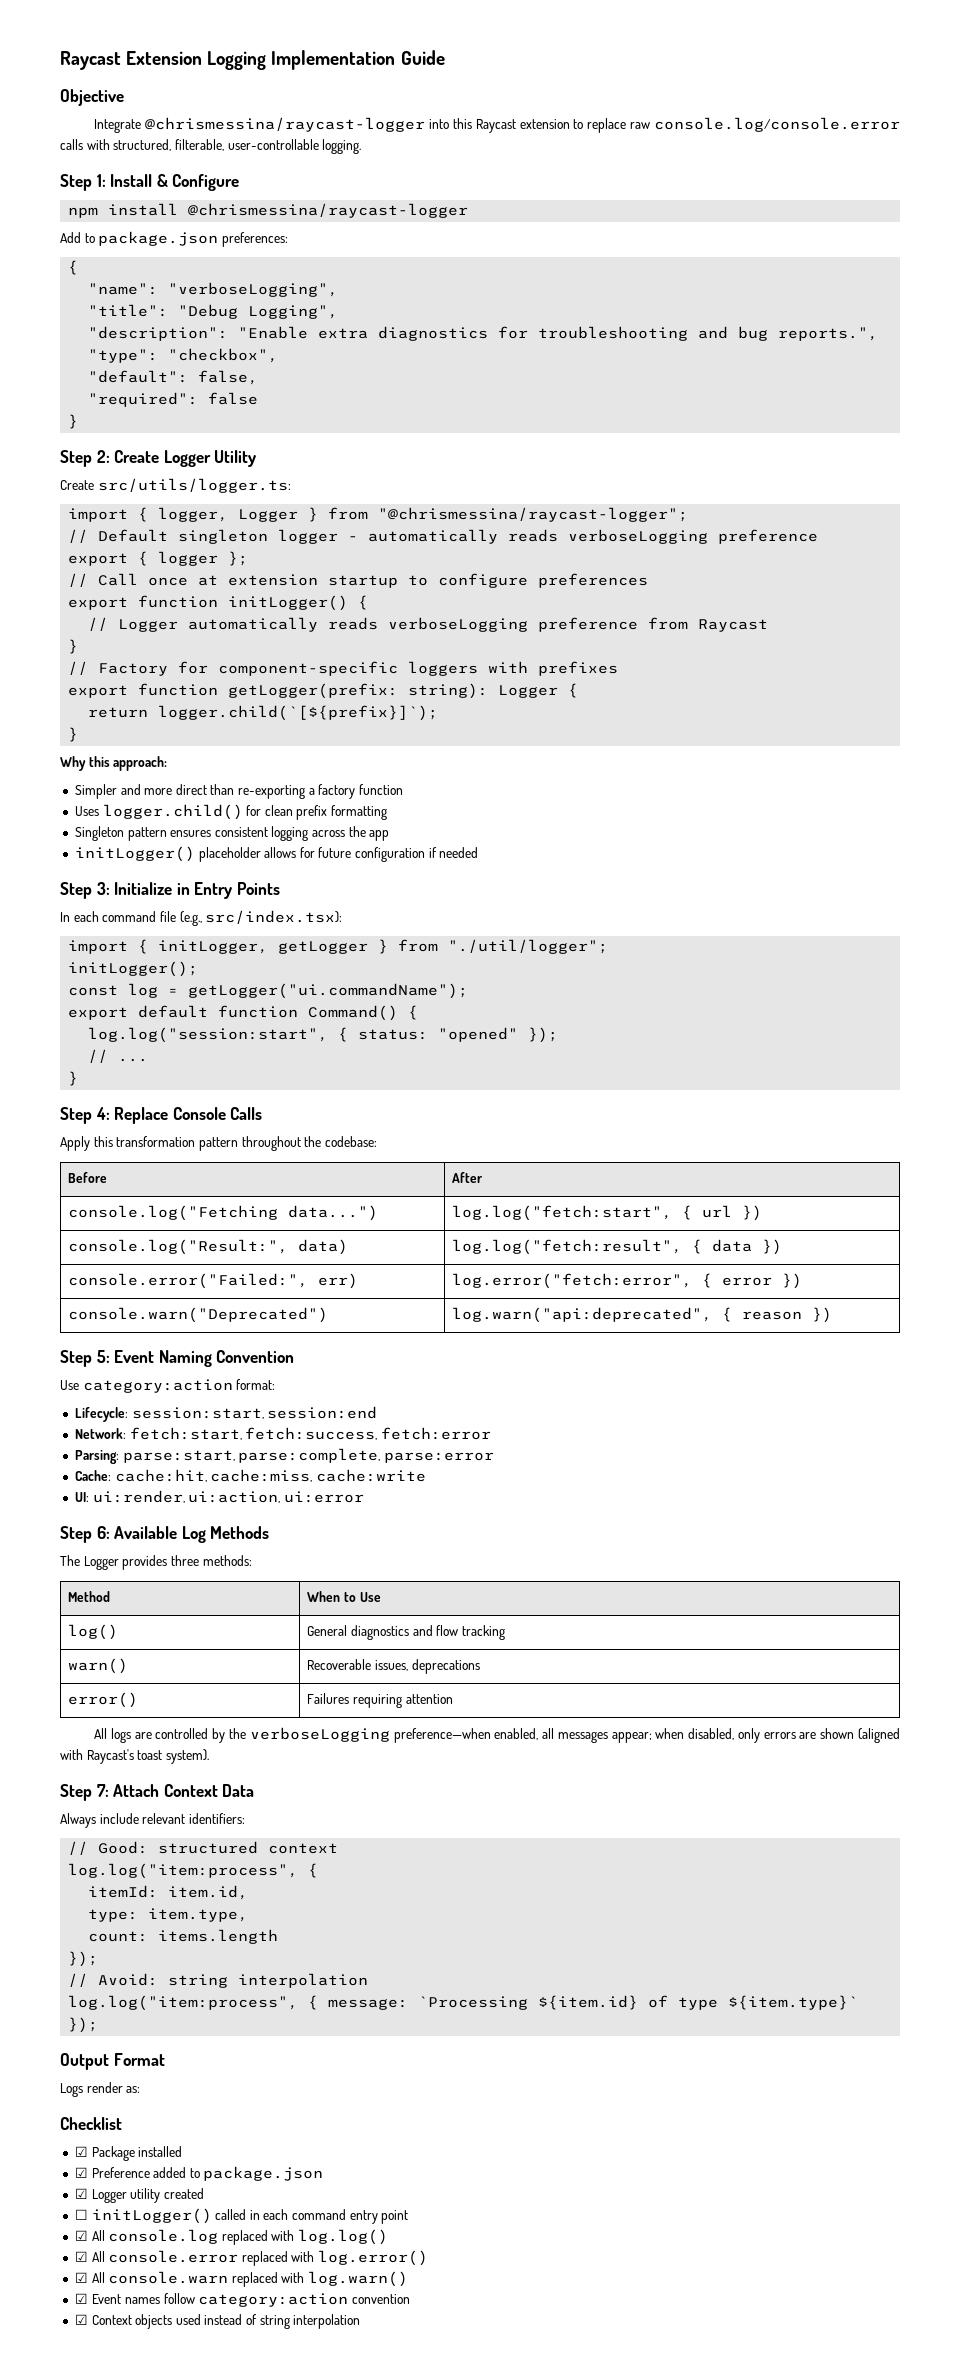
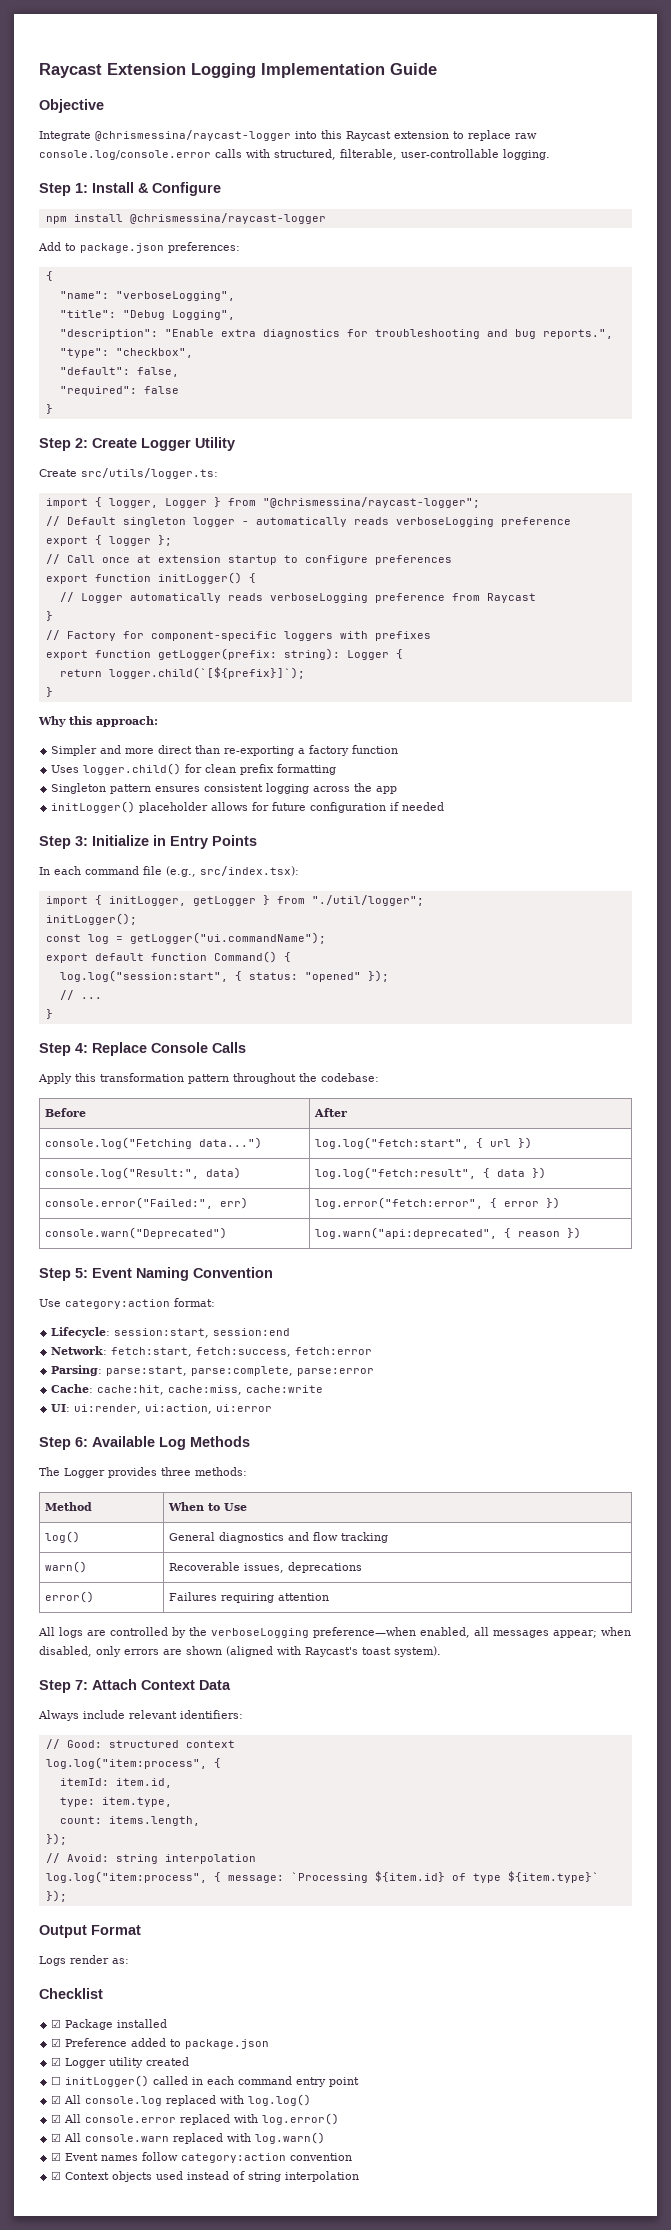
[158,1929,279,1944] items.length -> [108,1816,200,1826] items.length,

